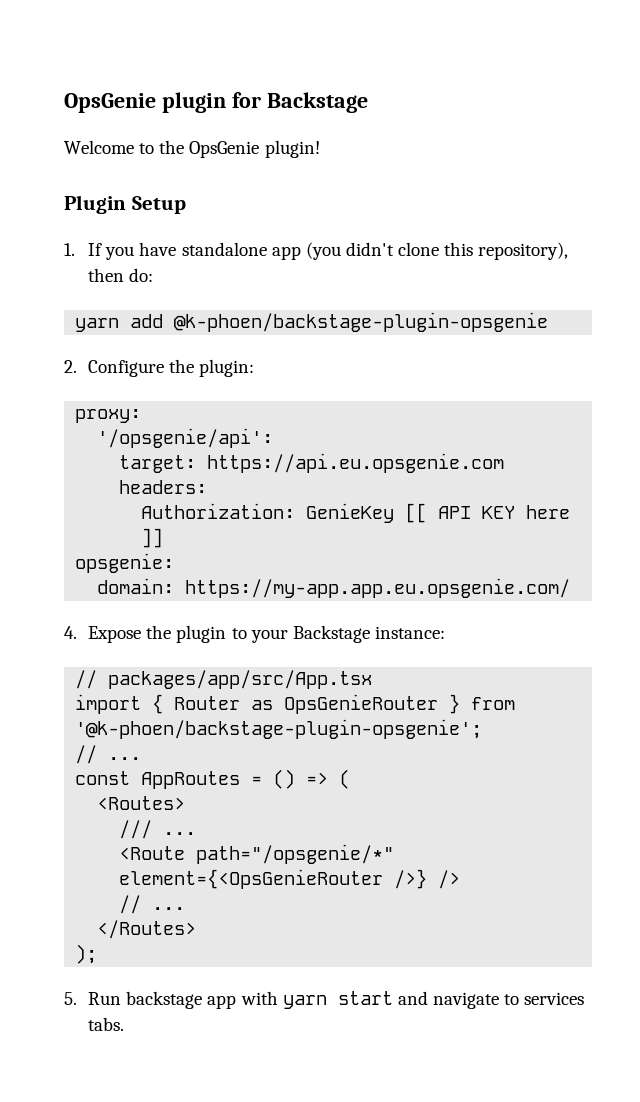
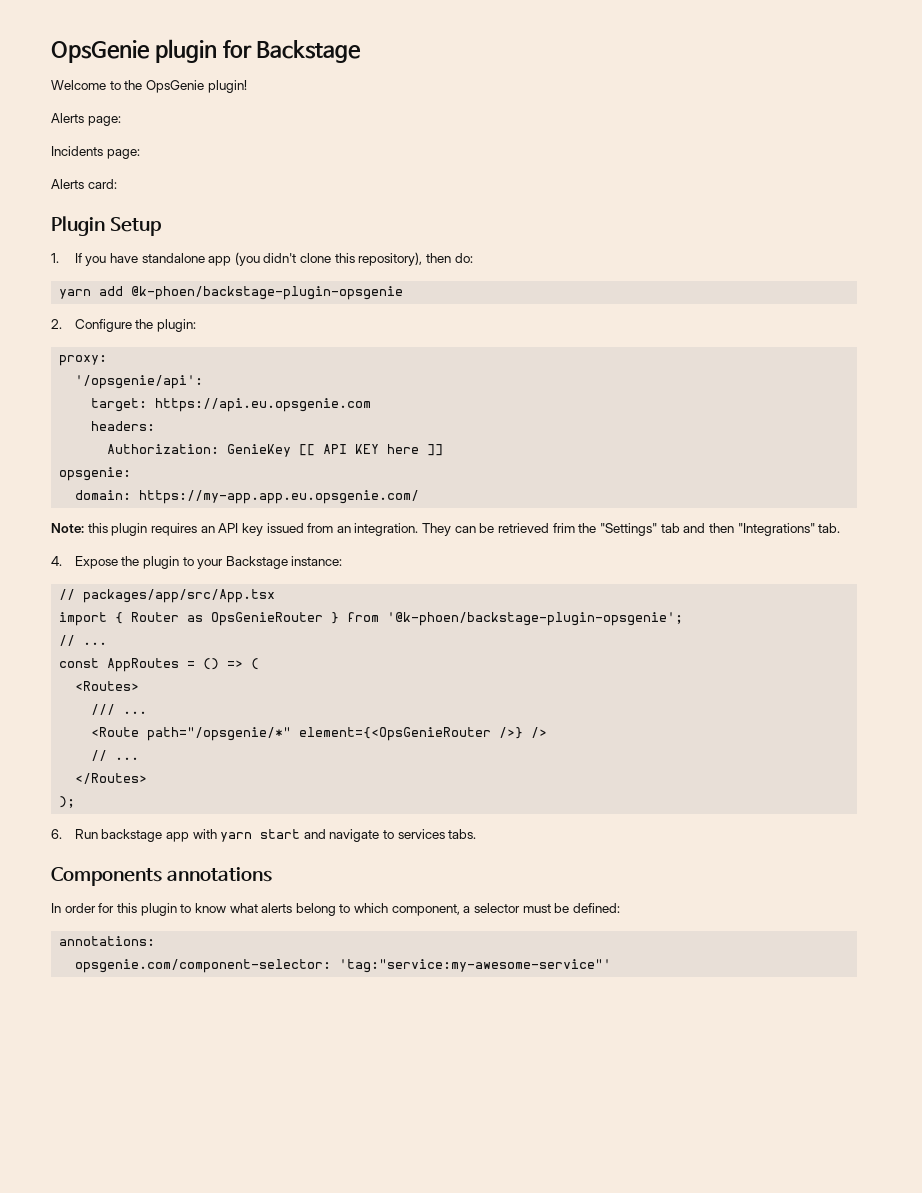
(320, 149) none -> [51,113,121,126] [51,146,140,159] [51,179,117,189] // Alerts page: // Incidents page: // Alerts card:
(571, 588) none -> [51,523,841,536] // Note: this plugin requires an API key issued from an integration. They can be retrieved frim the "Settings" tab and then "Integrations" tab.
[64,992,77,1005] 5. -> [51,829,62,839] 6.
(125, 1024) none -> [51,867,272,886] [51,903,620,916] [59,936,156,946] [75,959,612,973] // Components annotations // In order for this plugin to know what alerts belong to which component, a selector must be defined: // annotations: // opsgenie.com/component-selector: 'tag:"service:my-awesome-service"'

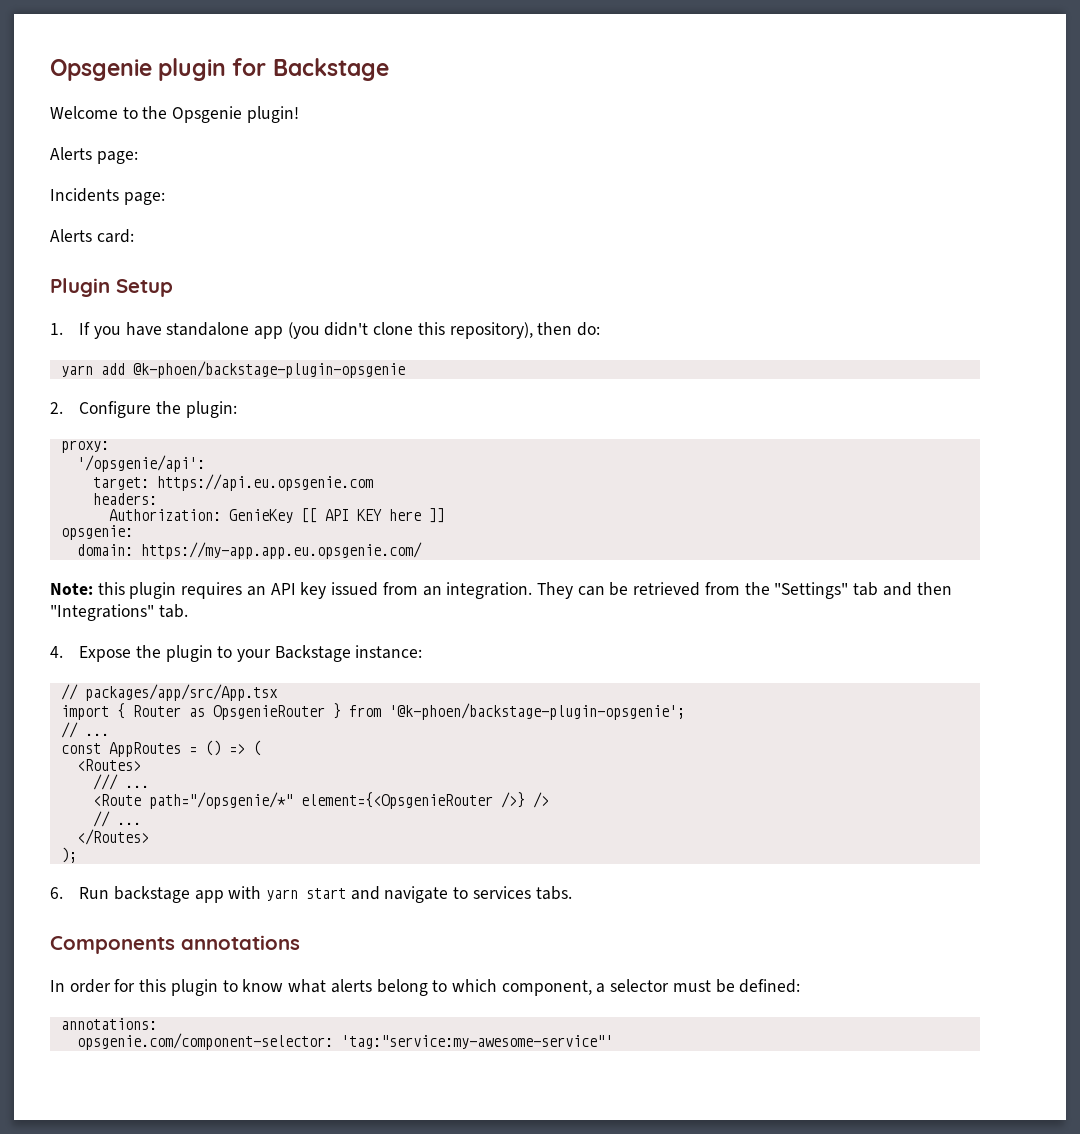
[51,40,150,63] OpsGenie -> [50,59,152,81] Opsgenie
[145,80,204,93] OpsGenie -> [172,106,243,123] Opsgenie
[552,523,575,533] frim -> [704,582,740,595] from
[211,612,324,626] OpsGenieRouter -> [212,705,325,720] OpsgenieRouter
[299,727,492,741] element={<OpsGenieRouter -> [300,792,493,809] element={<OpsgenieRouter

